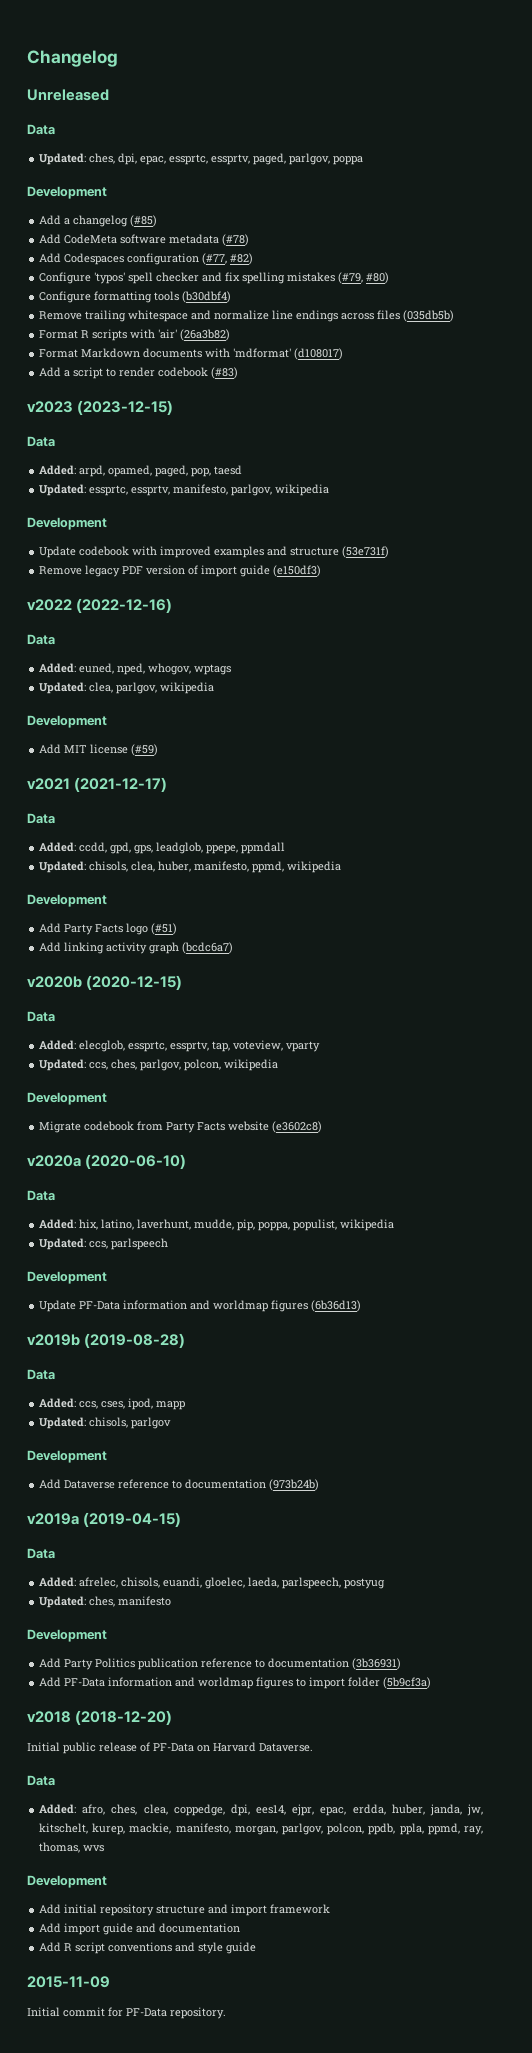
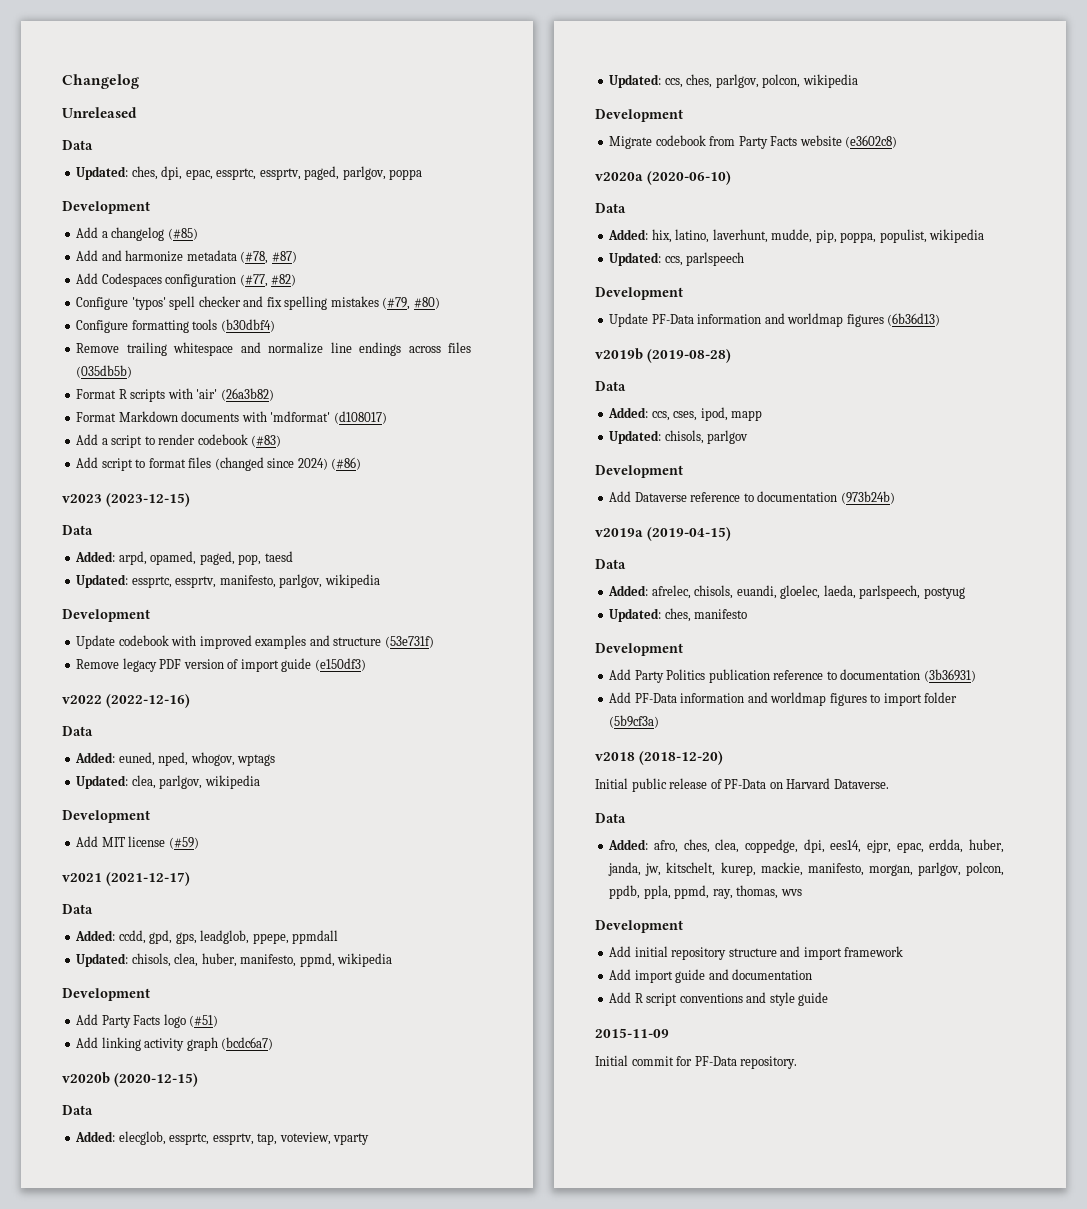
[64,234,250,246] CodeMeta software metadata (#78) -> [101,250,297,264] and harmonize metadata (#78, #87)
(239, 373) none -> [76,457,362,471] // Add script to format files (changed since 2024) (#86)

